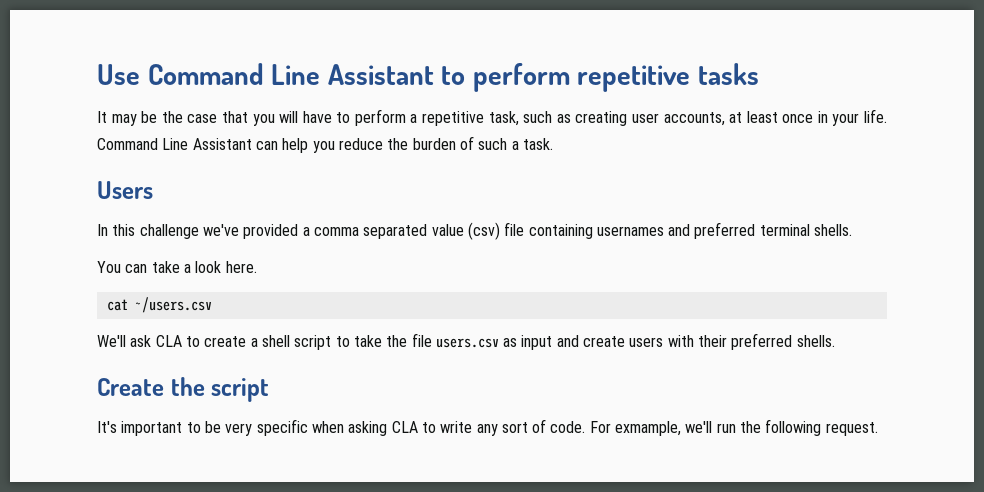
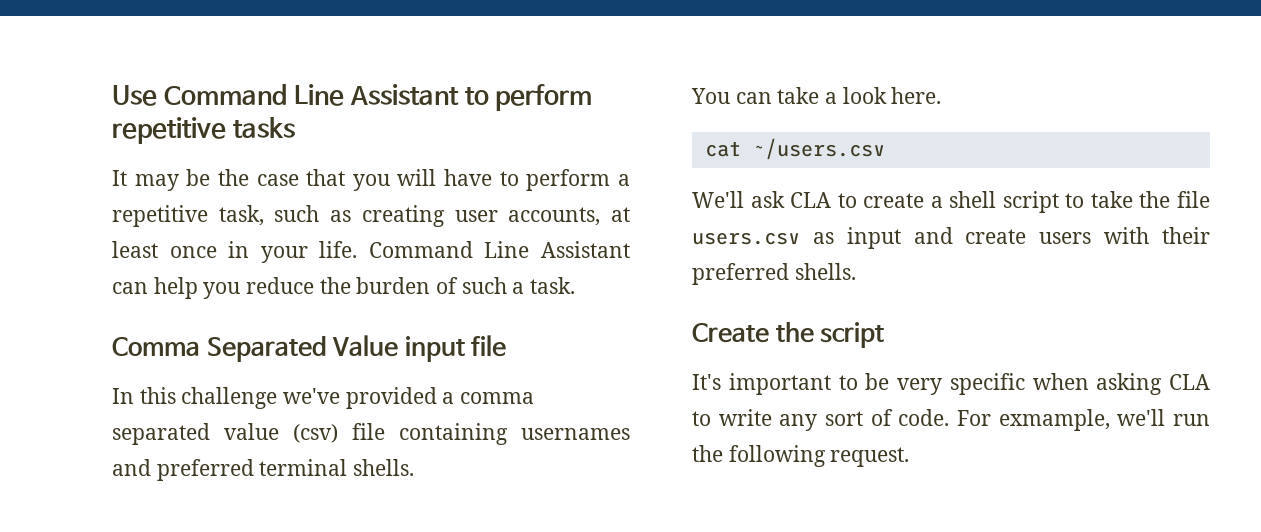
[97,181,153,199] Users -> [112,335,507,362] Comma Separated Value input file

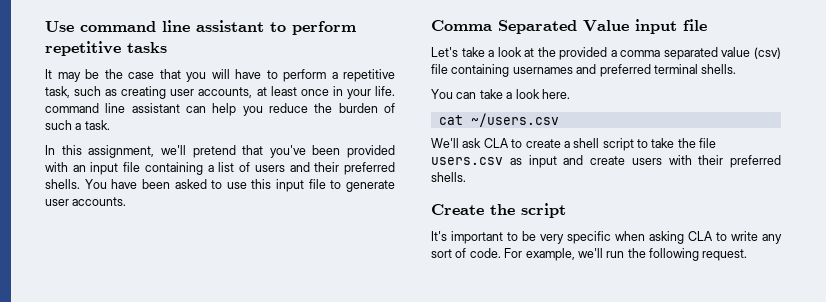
[163,84,459,106] Command Line Assistant -> [80,20,264,32] command line assistant
[368,241,630,258] Command Line Assistant -> [45,103,180,113] command line assistant
(576, 285) none -> [45,145,395,158] [45,162,395,175] [45,179,395,192] [45,197,127,206] // In this assignment, we'll pretend that you've been provided with an input file containing a list of users and their preferred shells. You have been asked to use this input file to generate user accounts.
[112,387,341,409] In this challenge we've -> [431,47,556,57] Let's take a look at the
[998,409,1110,431] exmample, -> [525,248,575,261] example,

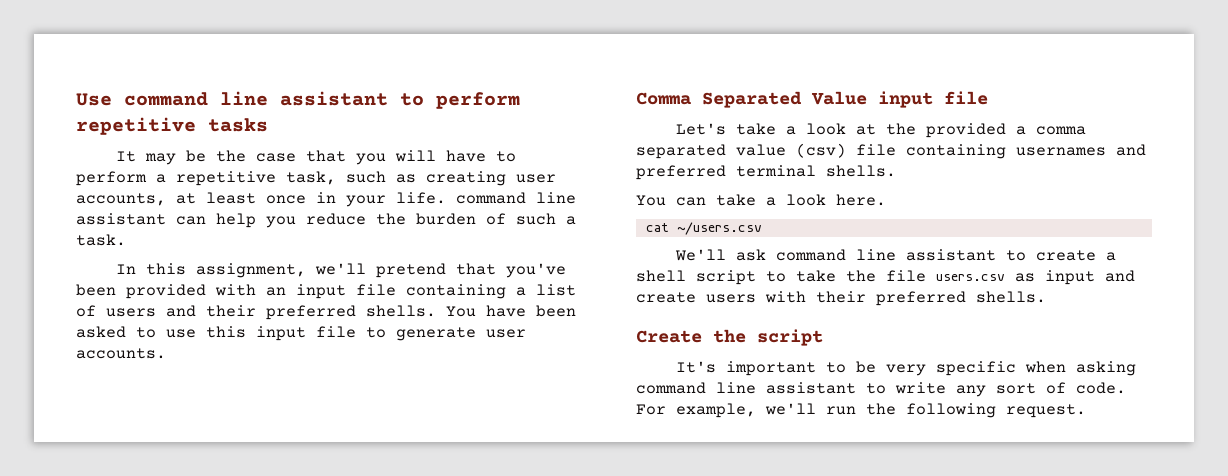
[483,138,509,148] CLA -> [776,249,997,261] command line assistant
[688,231,713,241] CLA -> [636,382,856,394] command line assistant

